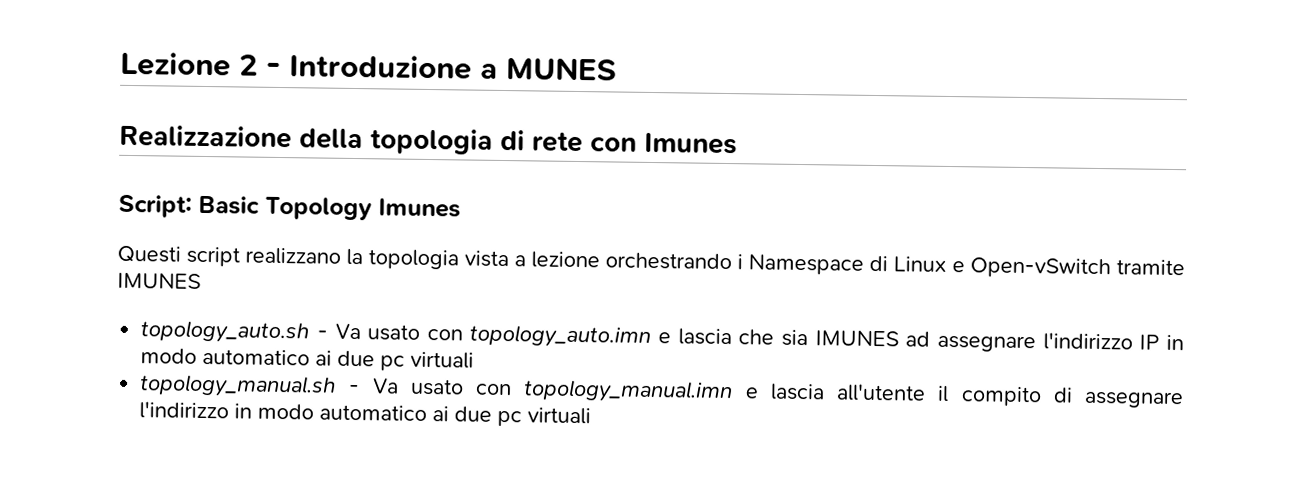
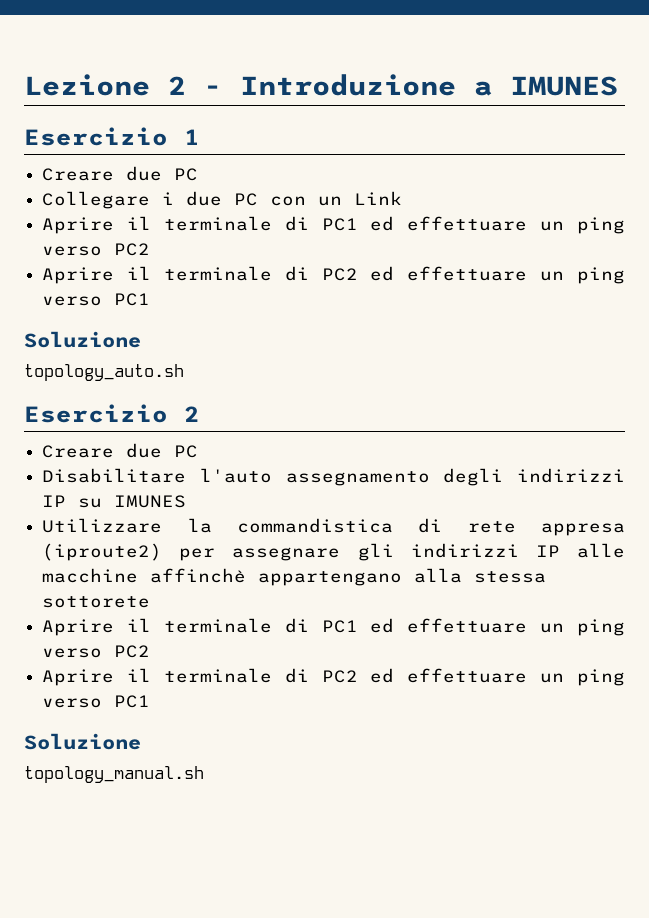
[506,57,617,81] [119,124,737,155] [118,194,461,221] [117,245,1185,279] [117,272,201,289] [140,320,1184,353] [140,348,475,371] [139,374,1184,409] [139,401,592,427] MUNES // Realizzazione della topologia di rete con Imunes // Script: Basic Topology Imunes // Questi script realizzano la topologia vista a lezione orchestrando i Namespace di Linux e Open-vSwitch tramite IMUNES // topology_auto.sh - Va usato con topology_auto.imn e lascia che sia IMUNES ad assegnare l'indirizzo IP in modo automatico ai due pc virtuali // topology_manual.sh - Va usato con topology_manual.imn e lascia all'utente il compito di assegnare l'indirizzo in modo automatico ai due pc virtuali -> [510,76,618,96] [24,127,200,146] [42,166,199,181] [42,191,403,209] [42,216,625,234] [42,243,151,256] [42,266,625,284] [42,293,151,306] [24,331,141,348] [24,364,184,381] [24,404,200,423] [42,443,199,458] [42,468,625,486] [42,495,187,508] [42,518,625,536] [42,543,625,561] [42,568,547,586] [42,596,151,608] [42,618,625,636] [42,645,151,658] [42,668,625,686] [42,695,151,708] [24,733,141,750] [24,766,204,783] IMUNES // Esercizio 1 // Creare due PC // Collegare i due PC con un Link // Aprire il terminale di PC1 ed effettuare un ping verso PC2 // Aprire il terminale di PC2 ed effettuare un ping verso PC1 // Soluzione // topology_auto.sh // Esercizio 2 // Creare due PC // Disabilitare l'auto assegnamento degli indirizzi IP su IMUNES // Utilizzare la commandistica di rete appresa (iproute2) per assegnare gli indirizzi IP alle macchine affinchè appartengano alla stessa sottorete // Aprire il terminale di PC1 ed effettuare un ping verso PC2 // Aprire il terminale di PC2 ed effettuare un ping verso PC1 // Soluzione // topology_manual.sh

